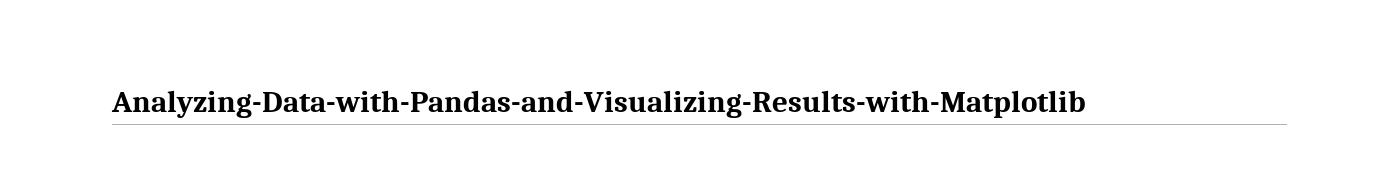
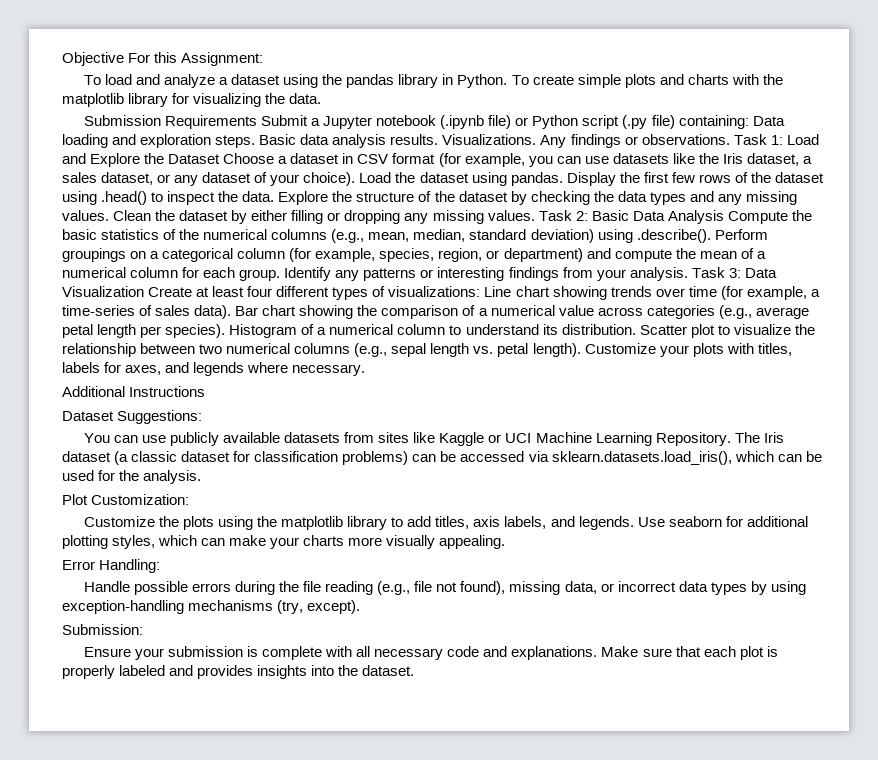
[111,90,1086,118] Analyzing-Data-with-Pandas-and-Visualizing-Results-with-Matplotlib -> [62,52,264,66] [83,74,783,88] [62,93,322,107] [83,115,785,129] [62,134,819,148] [62,153,812,167] [62,172,824,186] [62,191,797,205] [62,210,812,224] [62,229,768,243] [62,248,766,262] [62,267,777,281] [62,286,820,300] [62,305,809,319] [62,324,815,338] [62,343,792,357] [62,362,366,376] [62,386,206,397] [62,410,203,424] [83,432,784,446] [62,451,822,465] [62,470,202,484] [62,494,190,505] [83,516,808,530] [62,535,506,549] [62,559,161,573] [83,581,806,595] [62,600,361,614] [62,624,143,635] [83,646,778,660] [62,665,415,679] Objective For this Assignment: // To load and analyze a dataset using the pandas library in Python. To create simple plots and charts with the matplotlib library for visualizing the data. // Submission Requirements Submit a Jupyter notebook (.ipynb file) or Python script (.py file) containing: Data loading and exploration steps. Basic data analysis results. Visualizations. Any findings or observations. Task 1: Load and Explore the Dataset Choose a dataset in CSV format (for example, you can use datasets like the Iris dataset, a sales dataset, or any dataset of your choice). Load the dataset using pandas. Display the first few rows of the dataset using .head() to inspect the data. Explore the structure of the dataset by checking the data types and any missing values. Clean the dataset by either filling or dropping any missing values. Task 2: Basic Data Analysis Compute the basic statistics of the numerical columns (e.g., mean, median, standard deviation) using .describe(). Perform groupings on a categorical column (for example, species, region, or department) and compute the mean of a numerical column for each group. Identify any patterns or interesting findings from your analysis. Task 3: Data Visualization Create at least four different types of visualizations: Line chart showing trends over time (for example, a time-series of sales data). Bar chart showing the comparison of a numerical value across categories (e.g., average petal length per species). Histogram of a numerical column to understand its distribution. Scatter plot to visualize the relationship between two numerical columns (e.g., sepal length vs. petal length). Customize your plots with titles, labels for axes, and legends where necessary. // Additional Instructions // Dataset Suggestions: // You can use publicly available datasets from sites like Kaggle or UCI Machine Learning Repository. The Iris dataset (a classic dataset for classification problems) can be accessed via sklearn.datasets.load_iris(), which can be used for the analysis. // Plot Customization: // Customize the plots using the matplotlib library to add titles, axis labels, and legends. Use seaborn for additional plotting styles, which can make your charts more visually appealing. // Error Handling: // Handle possible errors during the file reading (e.g., file not found), missing data, or incorrect data types by using exception-handling mechanisms (try, except). // Submission: // Ensure your submission is complete with all necessary code and explanations. Make sure that each plot is properly labeled and provides insights into the dataset.

